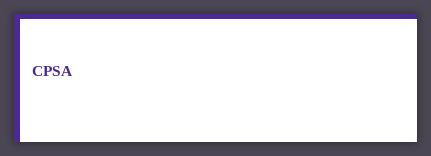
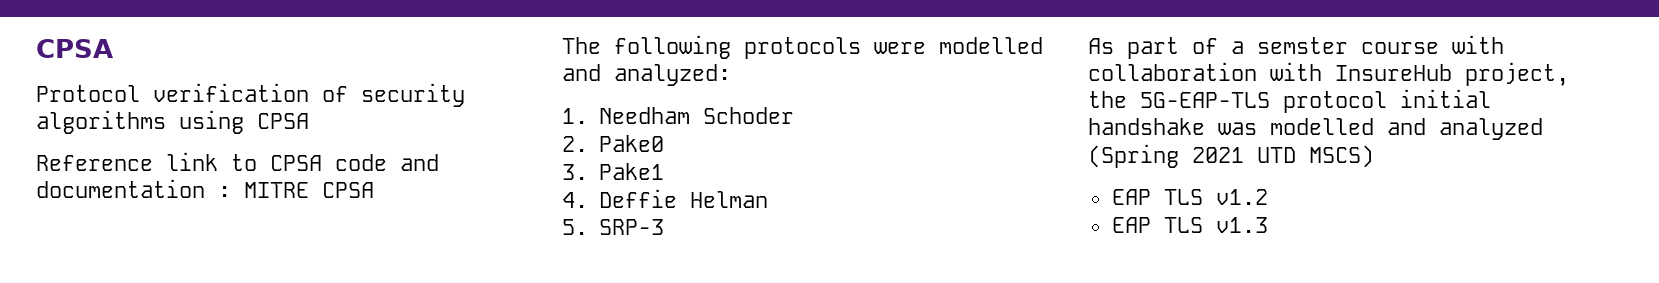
[32,66,73,76] CPSA -> [36,39,113,58] [36,83,465,107] [36,110,309,134] [36,152,439,171] [36,179,374,198] [562,35,1043,59] [562,64,731,86] [562,107,794,124] [562,135,664,152] [562,163,664,180] [562,189,768,208] [562,219,664,235] [1088,35,1504,59] [1088,62,1569,86] [1088,89,1491,113] [1088,118,1543,140] [1088,144,1374,168] [1111,189,1268,205] [1111,217,1268,233] CPSA // Protocol verification of security algorithms using CPSA // Reference link to CPSA code and documentation : MITRE CPSA // The following protocols were modelled and analyzed: // 1. Needham Schoder // 2. Pake0 // 3. Pake1 // 4. Deffie Helman // 5. SRP-3 // As part of a semster course with collaboration with InsureHub project, the 5G-EAP-TLS protocol initial handshake was modelled and analyzed (Spring 2021 UTD MSCS) // EAP TLS v1.2 // EAP TLS v1.3

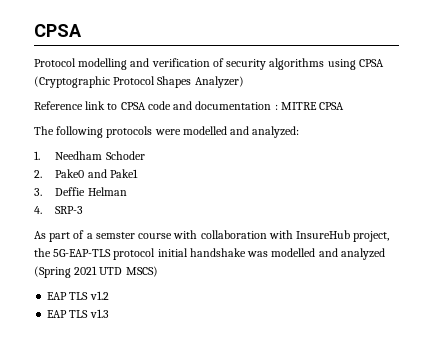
(140, 93) none -> [78,58,150,70] modelling and
(309, 121) none -> [34,76,244,88] (Cryptographic Protocol Shapes Analyzer)
[562,164,588,180] // 3. -> [87,169,107,178] and
[562,192,588,208] 4. -> [34,188,42,196] 3.
[562,219,588,235] 5. -> [34,206,42,214] 4.

